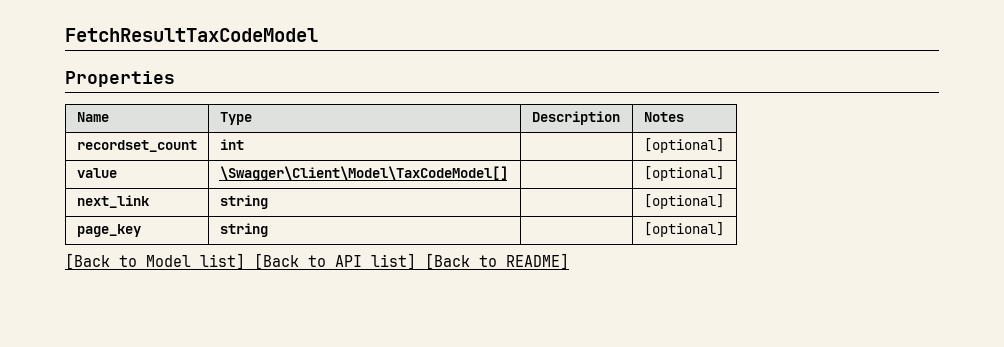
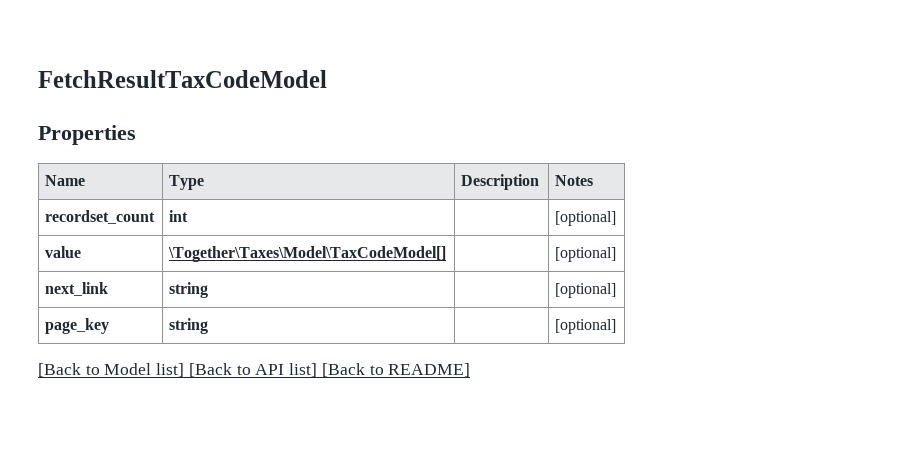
[219,166,508,181] \Swagger\Client\Model\TaxCodeModel[] -> [168,246,447,262] \Together\Taxes\Model\TaxCodeModel[]

